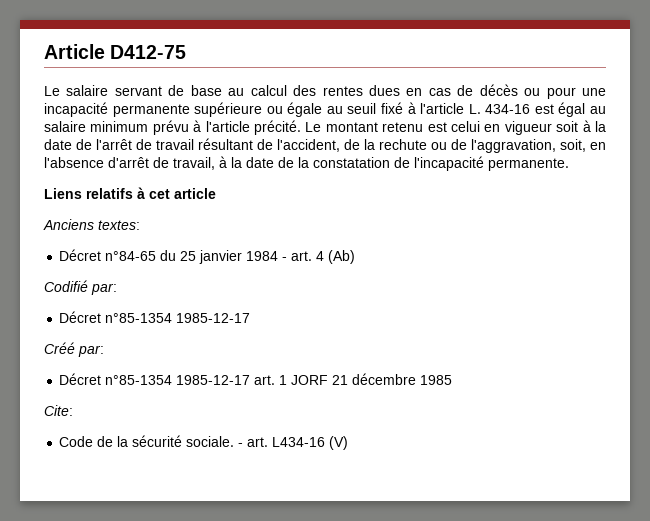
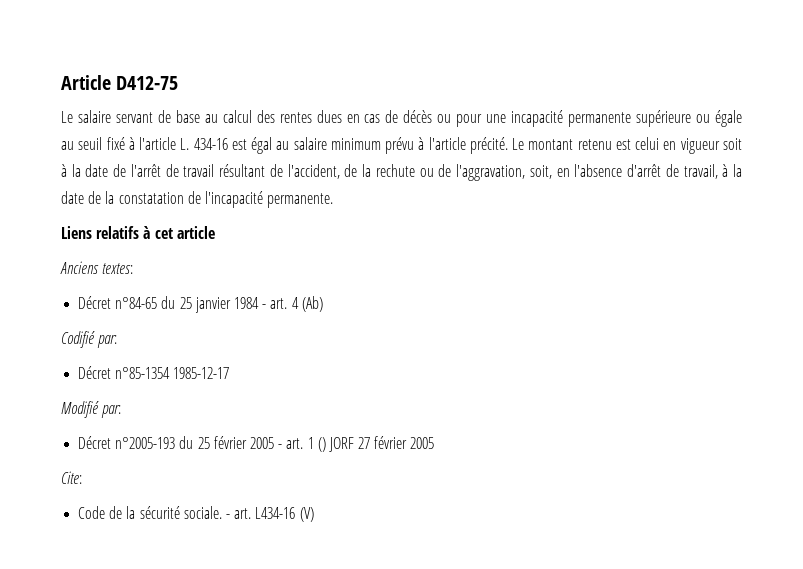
[44,342,104,357] [59,373,453,385] Créé par: // Décret n°85-1354 1985-12-17 art. 1 JORF 21 décembre 1985 -> [61,401,122,418] [78,436,435,452] Modifié par: // Décret n°2005-193 du 25 février 2005 - art. 1 () JORF 27 février 2005

